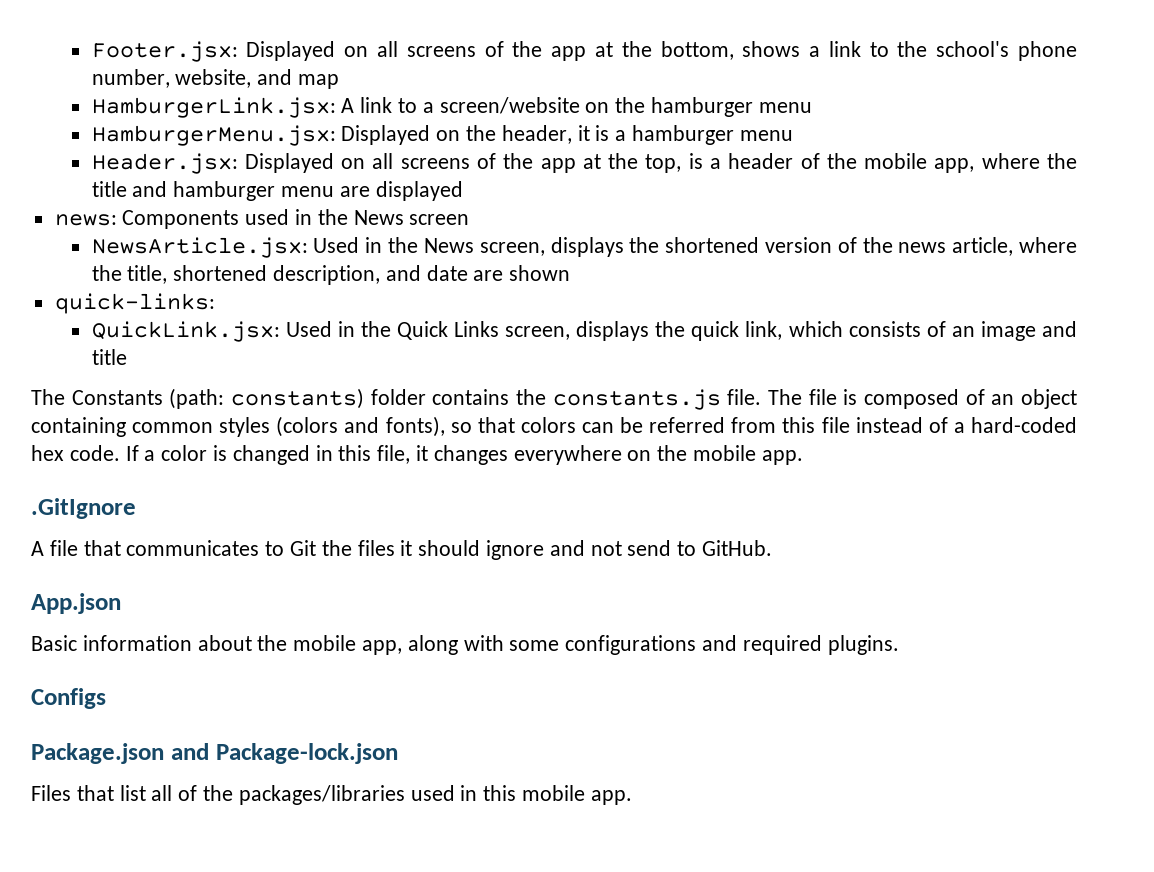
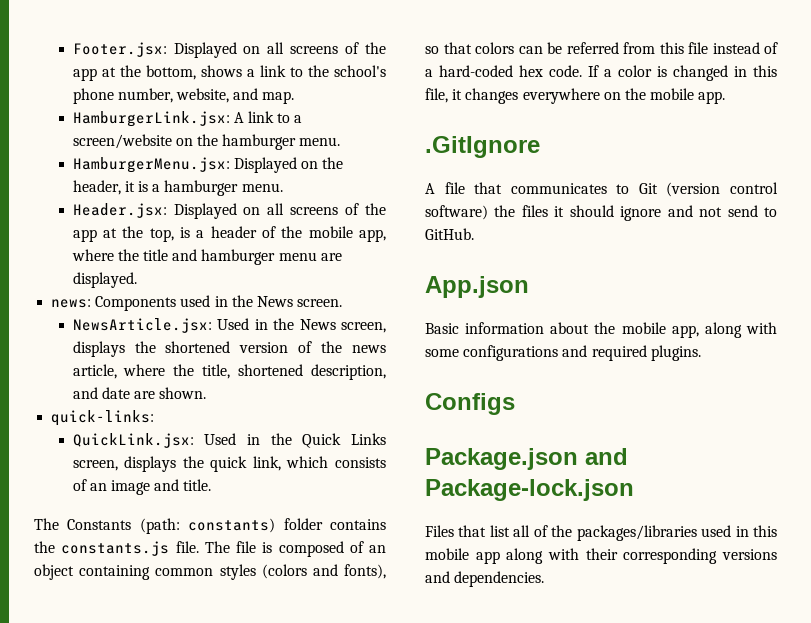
[298,74,340,89] map -> [262,91,295,104] map.
[758,102,812,113] menu -> [299,137,341,146] menu.
[739,130,793,141] menu -> [241,183,283,192] menu.
[375,181,463,201] displayed -> [72,272,137,288] displayed.
[409,214,470,225] screen -> [297,299,343,307] screen.
[509,265,571,281] shown -> [159,387,207,399] shown.
[91,349,127,365] title -> [183,479,212,491] title.
(317, 548) none -> [666,182,778,197] [425,205,488,220] (version control software)
[590,790,632,805] app. -> [475,548,777,564] [425,571,545,587] app along with their corresponding versions and dependencies.

